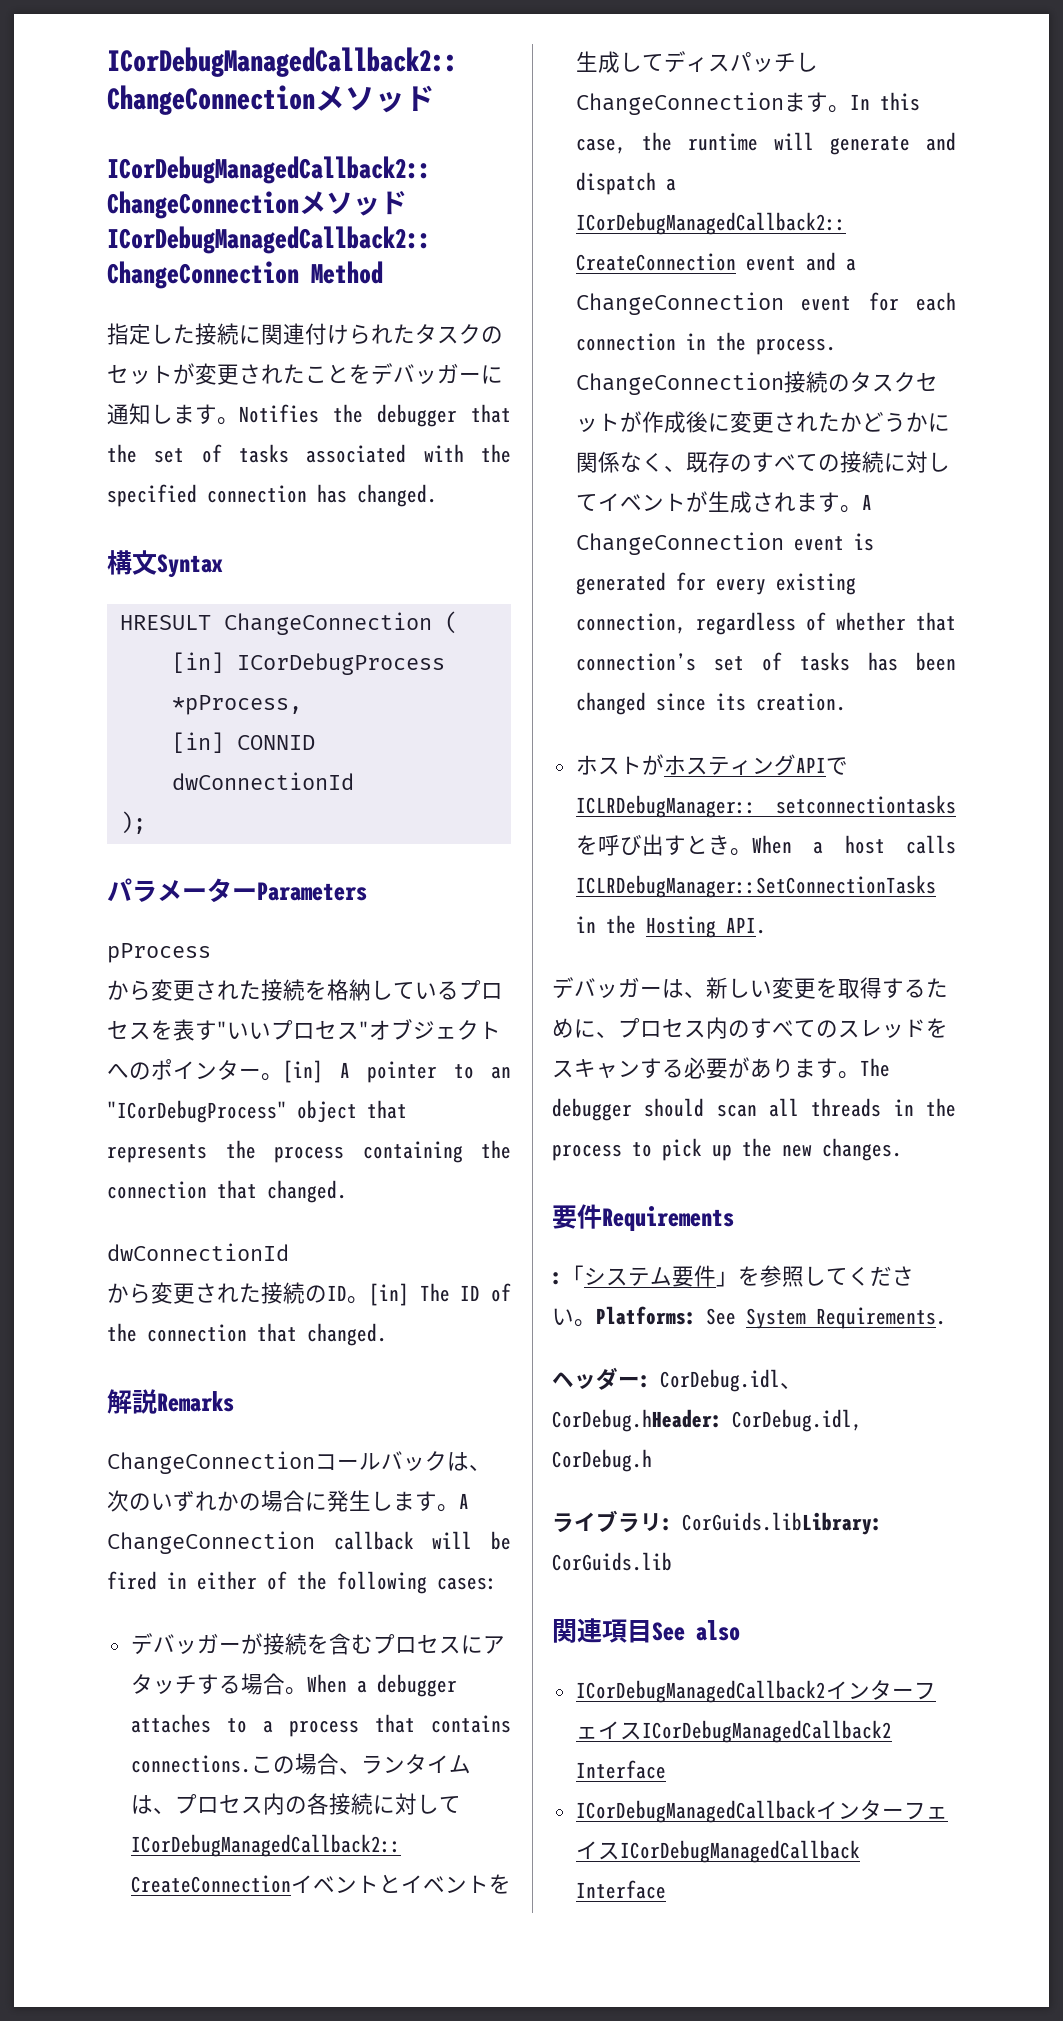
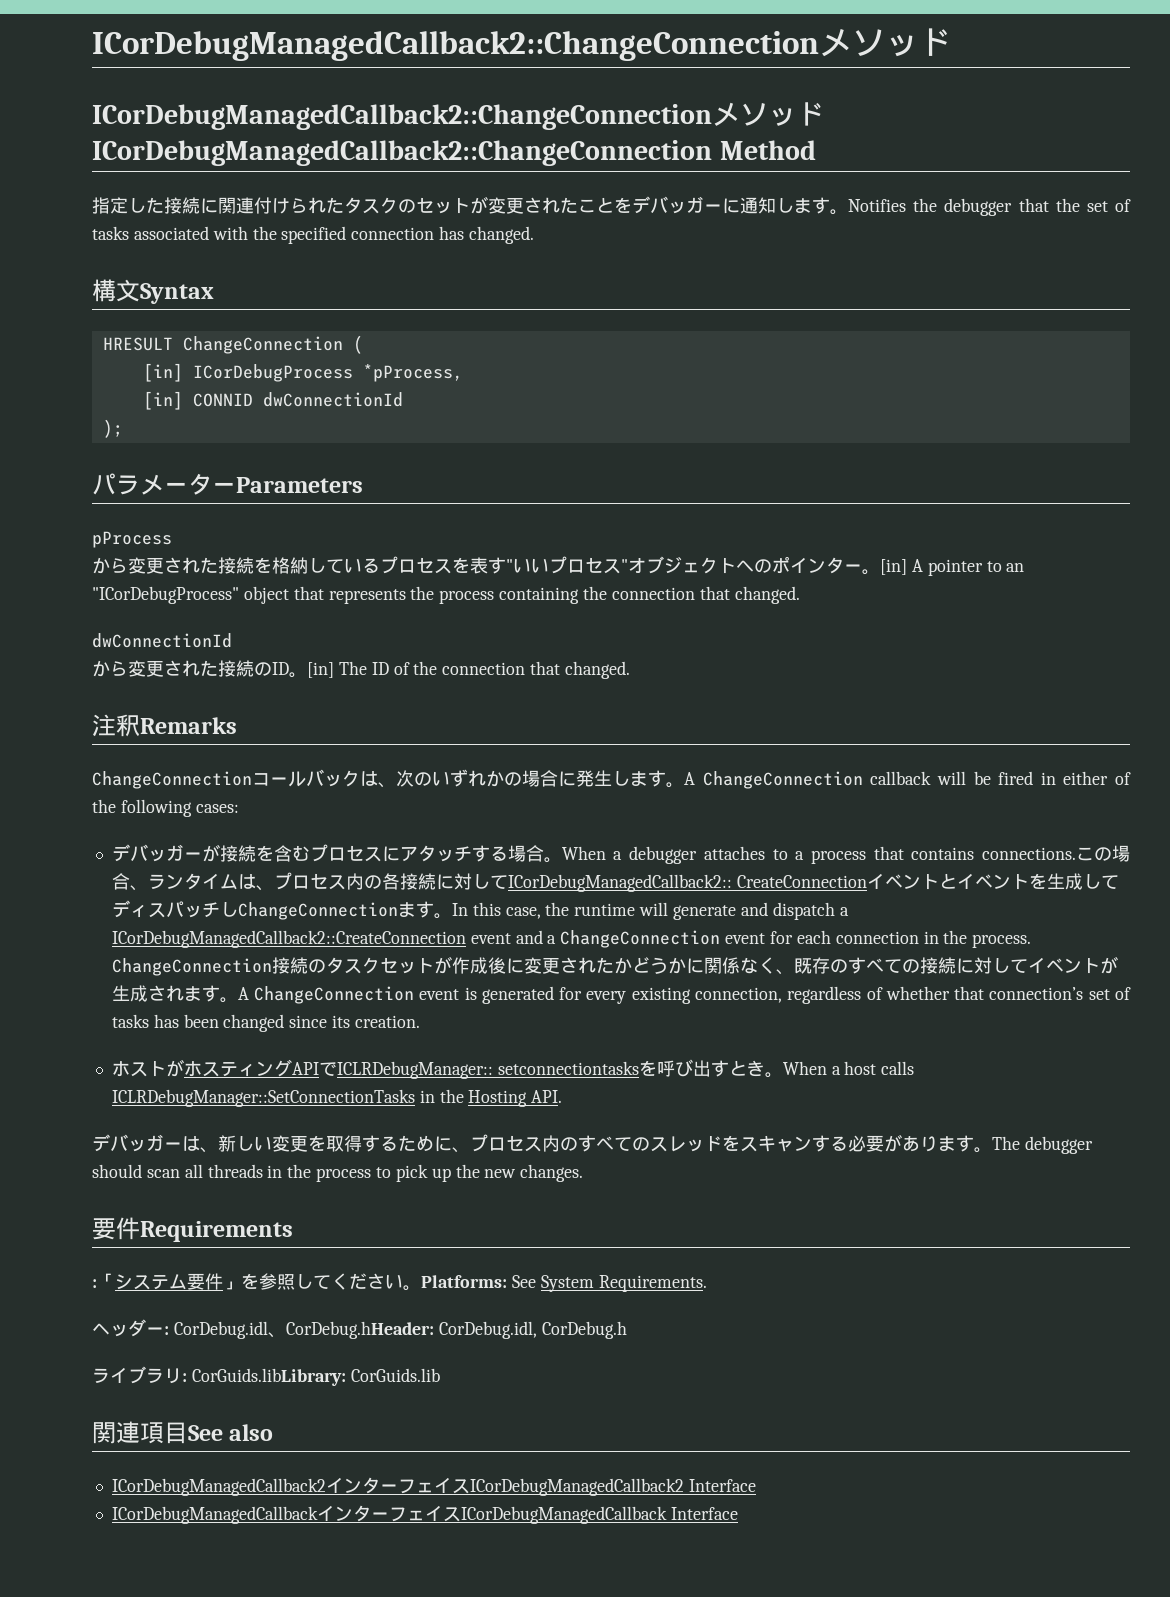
[107,1389,157,1414] 解説 -> [92,714,140,737] 注釈

